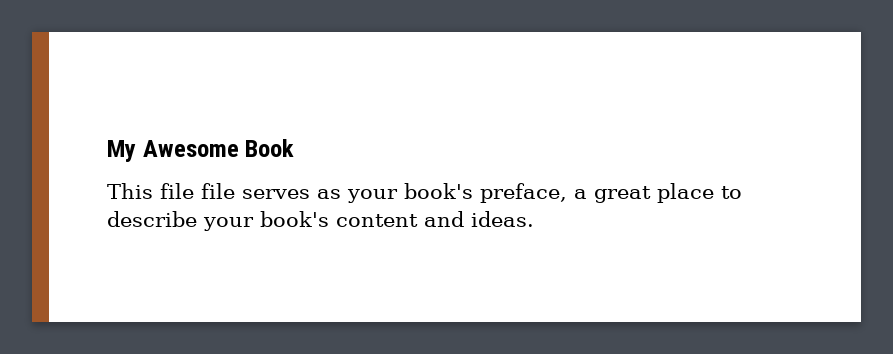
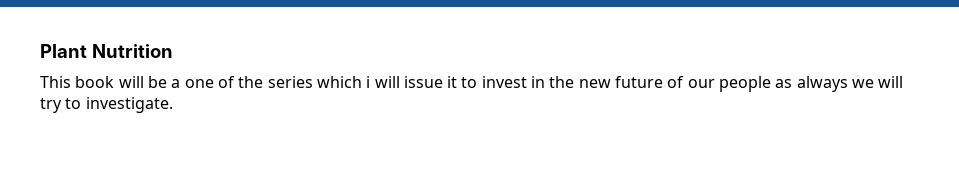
[107,139,295,162] [107,183,742,203] [107,211,534,231] My Awesome Book // This file file serves as your book's preface, a great place to describe your book's content and ideas. -> [40,44,173,58] [40,76,904,92] [40,97,173,113] Plant Nutrition // This book will be a one of the series which i will issue it to invest in the new future of our people as always we will try to investigate.

